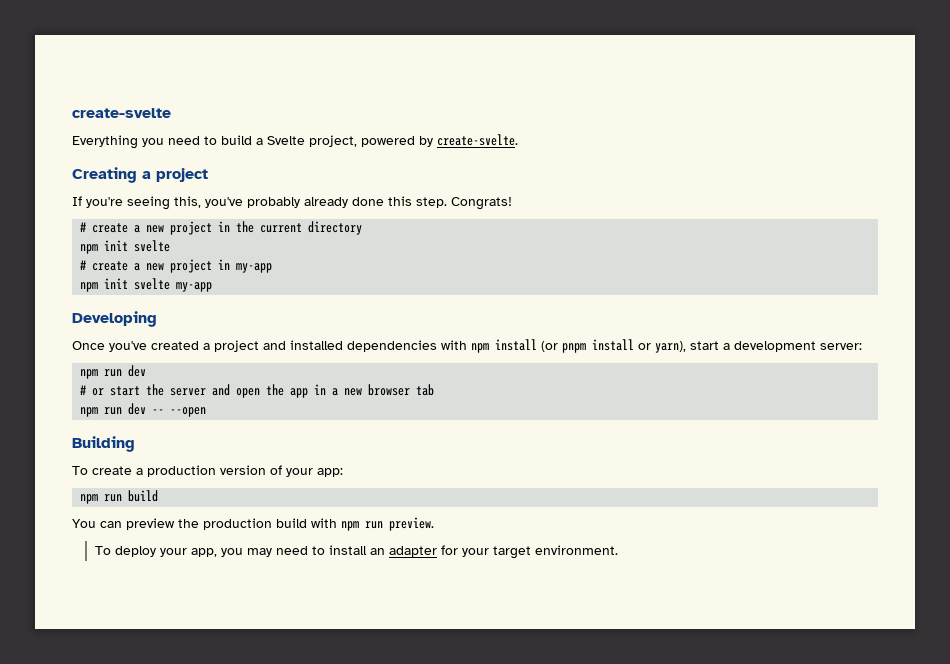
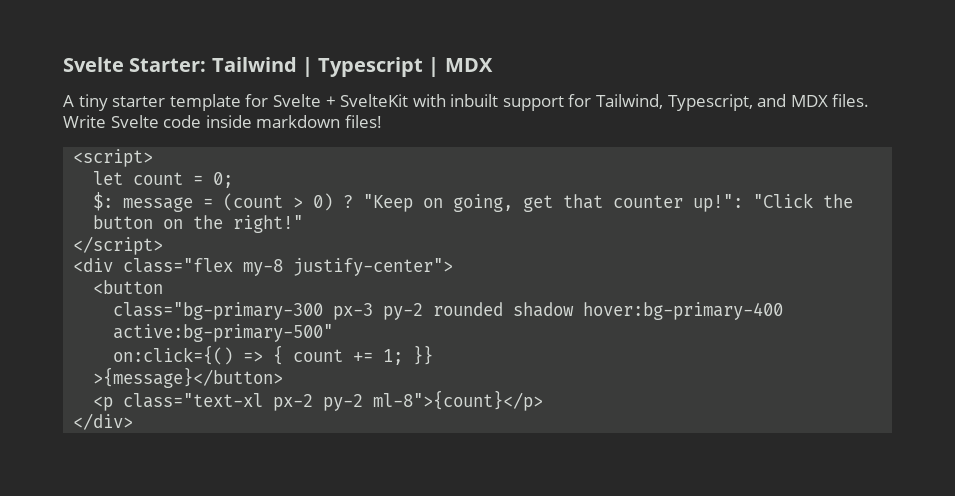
[72,108,171,118] [72,134,518,149] [72,167,208,183] [72,196,512,210] [80,221,363,235] [80,240,171,254] [80,259,273,273] [80,278,213,292] [72,311,157,327] [72,339,862,353] [80,365,147,379] [80,384,435,398] [80,403,207,417] [72,436,135,452] [72,465,343,477] [80,490,159,504] [72,517,434,531] [94,545,618,559] create-svelte // Everything you need to build a Svelte project, powered by create-svelte. // Creating a project // If you're seeing this, you've probably already done this step. Congrats! // # create a new project in the current directory // npm init svelte // # create a new project in my-app // npm init svelte my-app // Developing // Once you've created a project and installed dependencies with npm install (or pnpm install or yarn), start a development server: // npm run dev // # or start the server and open the app in a new browser tab // npm run dev -- --open // Building // To create a production version of your app: // npm run build // You can preview the production build with npm run preview. // To deploy your app, you may need to install an adapter for your target environment. -> [63,57,493,77] [63,94,870,111] [63,115,382,128] [73,149,154,167] [93,171,234,188] [93,192,854,212] [93,215,304,233] [73,236,164,255] [73,258,454,276] [93,280,164,294] [113,302,784,320] [113,324,334,342] [113,345,434,365] [93,367,284,388] [93,390,544,411] [73,413,134,430] Svelte Starter: Tailwind | Typescript | MDX // A tiny starter template for Svelte + SvelteKit with inbuilt support for Tailwind, Typescript, and MDX files. Write Svelte code inside markdown files! // <script> // let count = 0; // $: message = (count > 0) ? "Keep on going, get that counter up!": "Click the button on the right!" // </script> // <div class="flex my-8 justify-center"> // <button // class="bg-primary-300 px-3 py-2 rounded shadow hover:bg-primary-400 active:bg-primary-500" // on:click={() => { count += 1; }} // >{message}</button> // <p class="text-xl px-2 py-2 ml-8">{count}</p> // </div>

